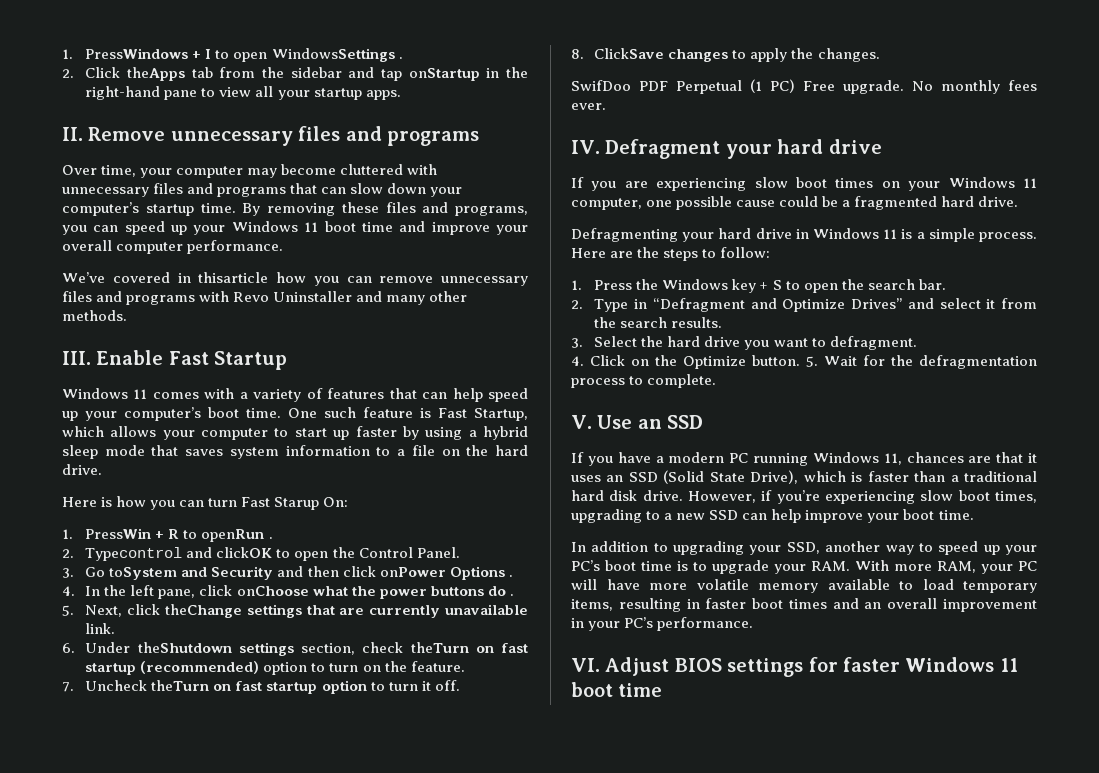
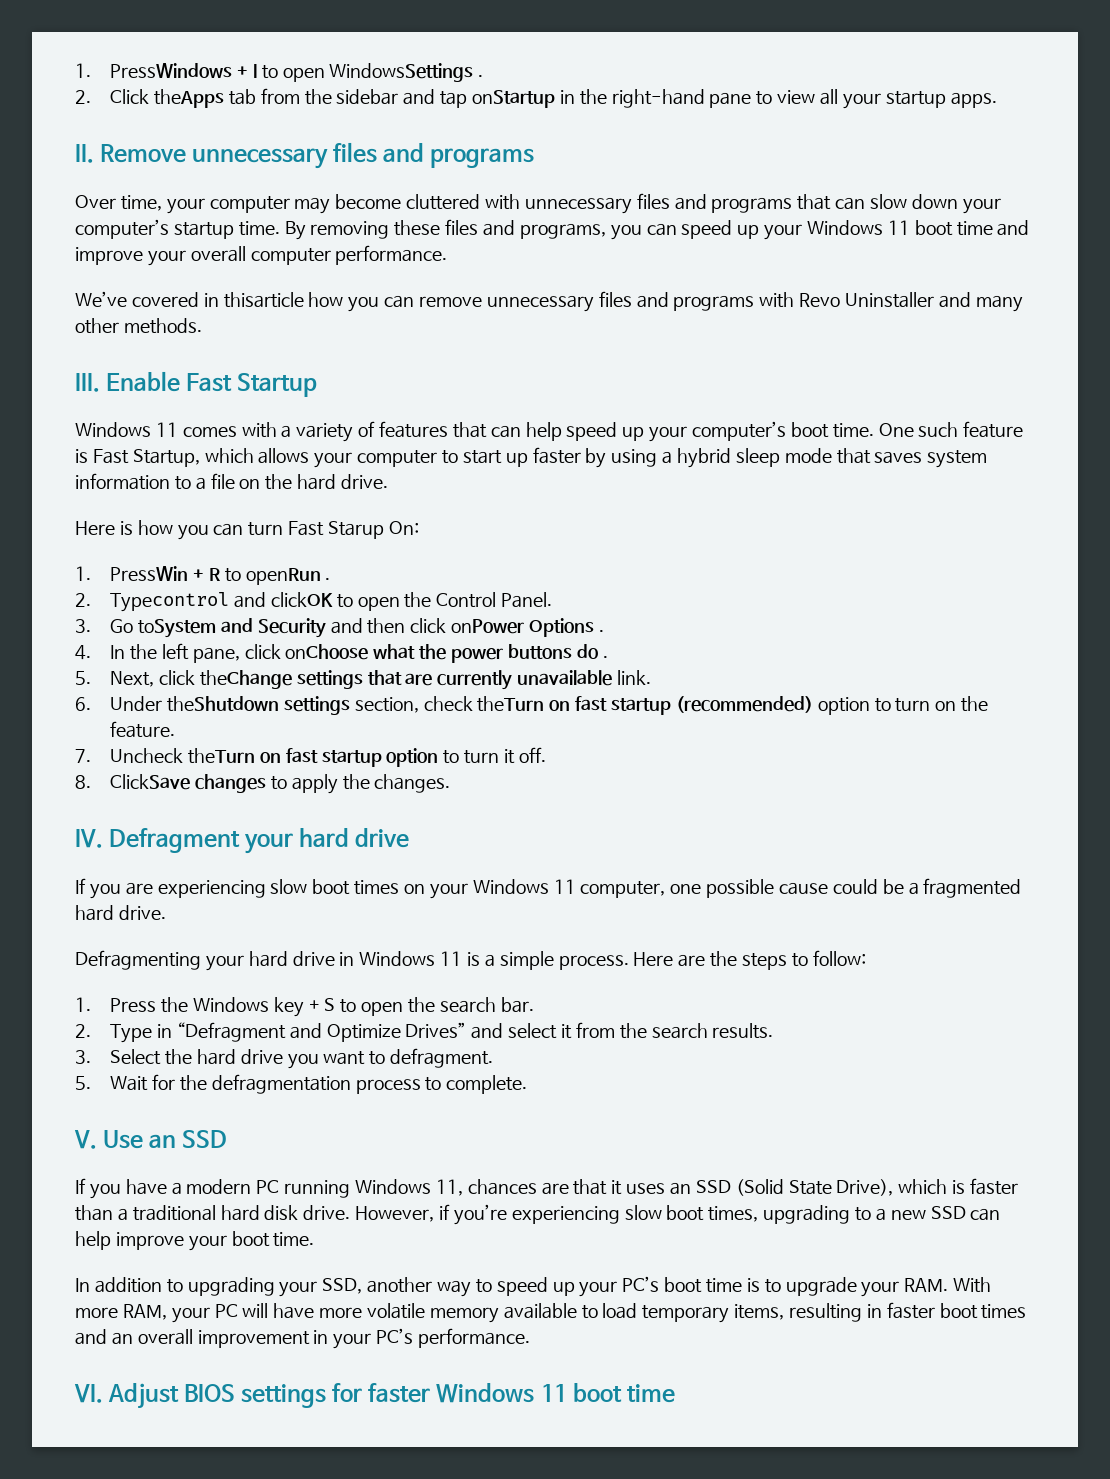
[571,79,1037,94] [571,103,606,110] // SwifDoo PDF Perpetual (1 PC) Free upgrade. No monthly fees ever. -> (451, 783) none
[571,355,800,369] 4. Click on the Optimize button. -> (494, 1058) none

